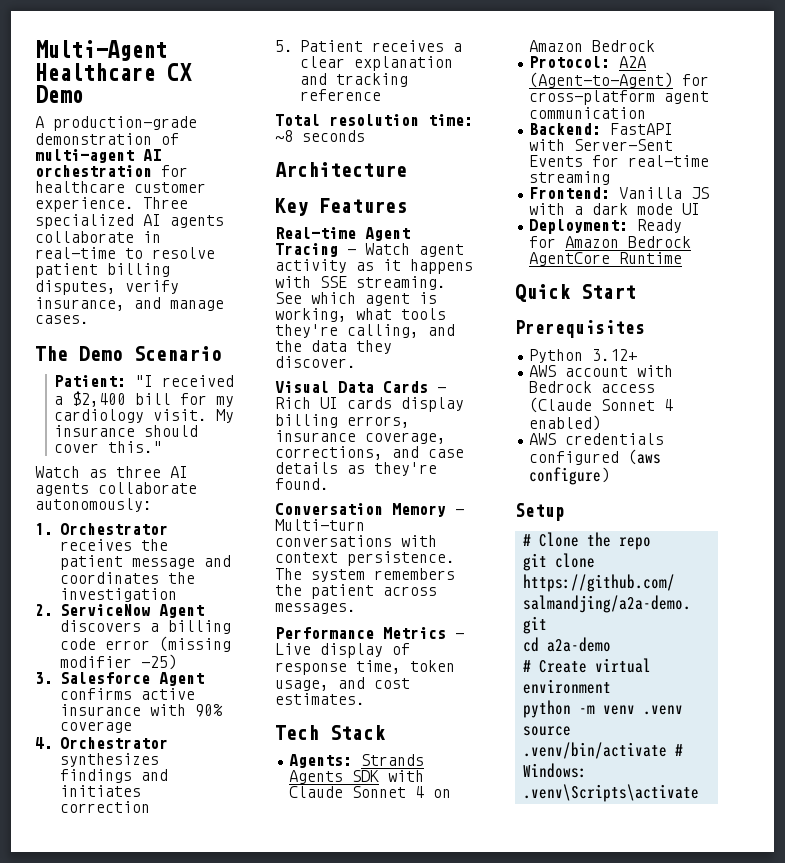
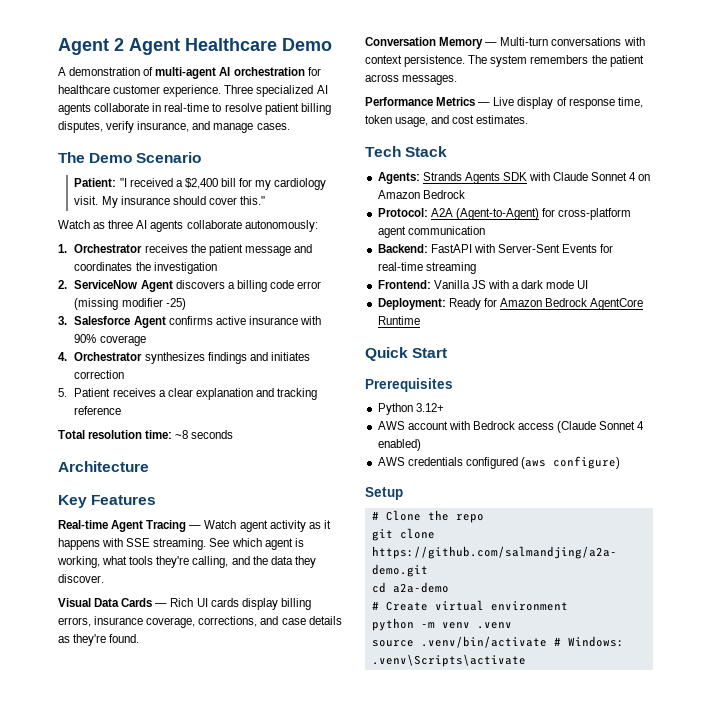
[35,40,167,61] [35,63,192,81] Multi-Agent Healthcare CX -> [58,38,277,55] Agent 2 Agent Healthcare
[53,116,197,131] production-grade -> (66, 71) none

